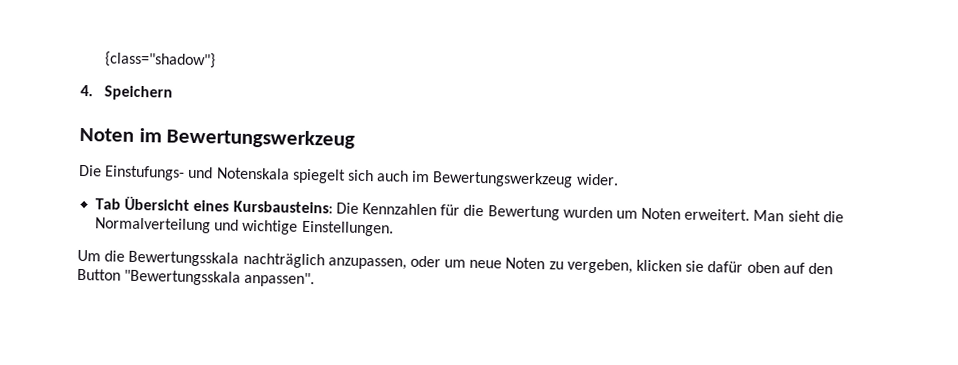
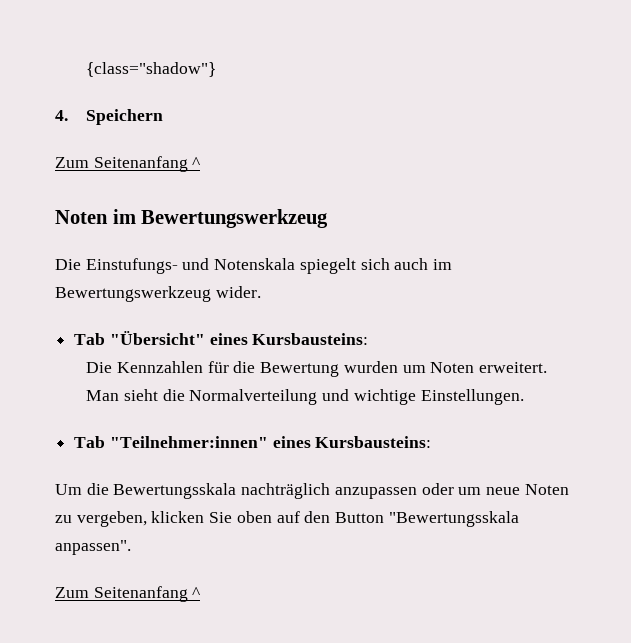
(174, 93) none -> [55,156,201,172] // Zum Seitenanfang ^
[124,196,333,214] Übersicht eines Kursbausteins: -> [109,331,369,345] "Übersicht" eines Kursbausteins: //
(394, 228) none -> [74,436,432,448] // Tab "Teilnehmer:innen" eines Kursbausteins:
[327,257,407,270] anzupassen, -> [334,487,417,499] anzupassen
[685,260,744,273] sie dafür -> [209,512,233,523] Sie
(316, 279) none -> [55,586,201,602] // Zum Seitenanfang ^

